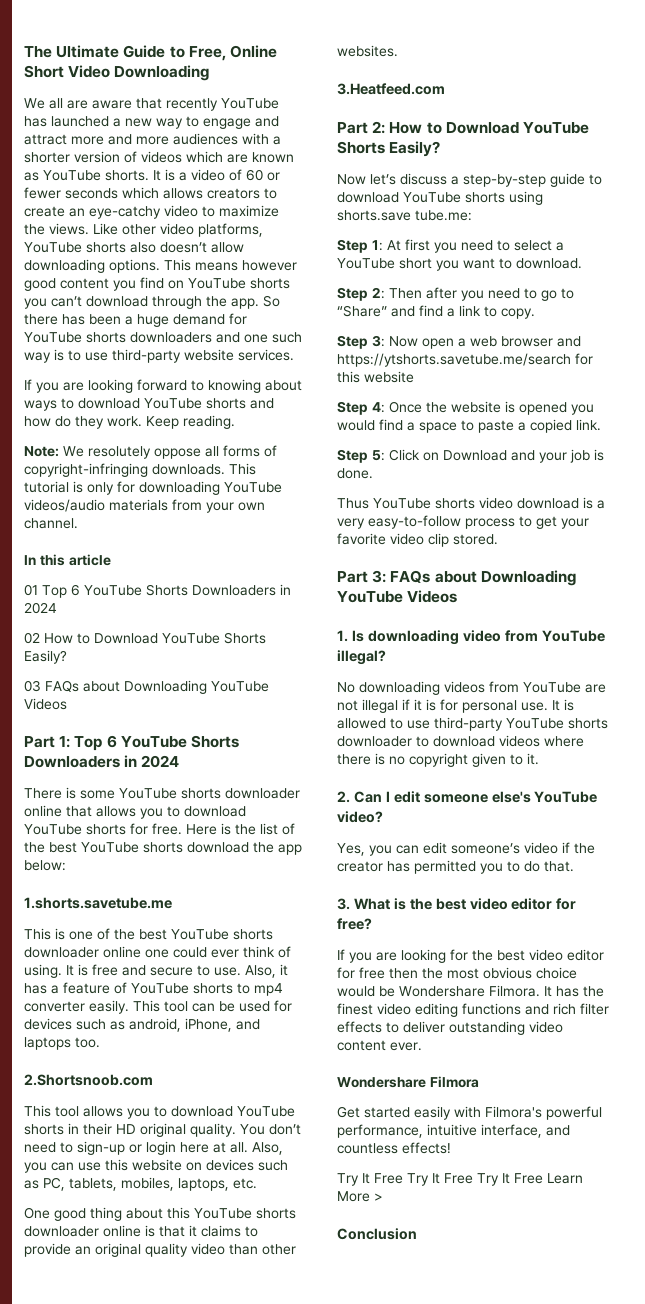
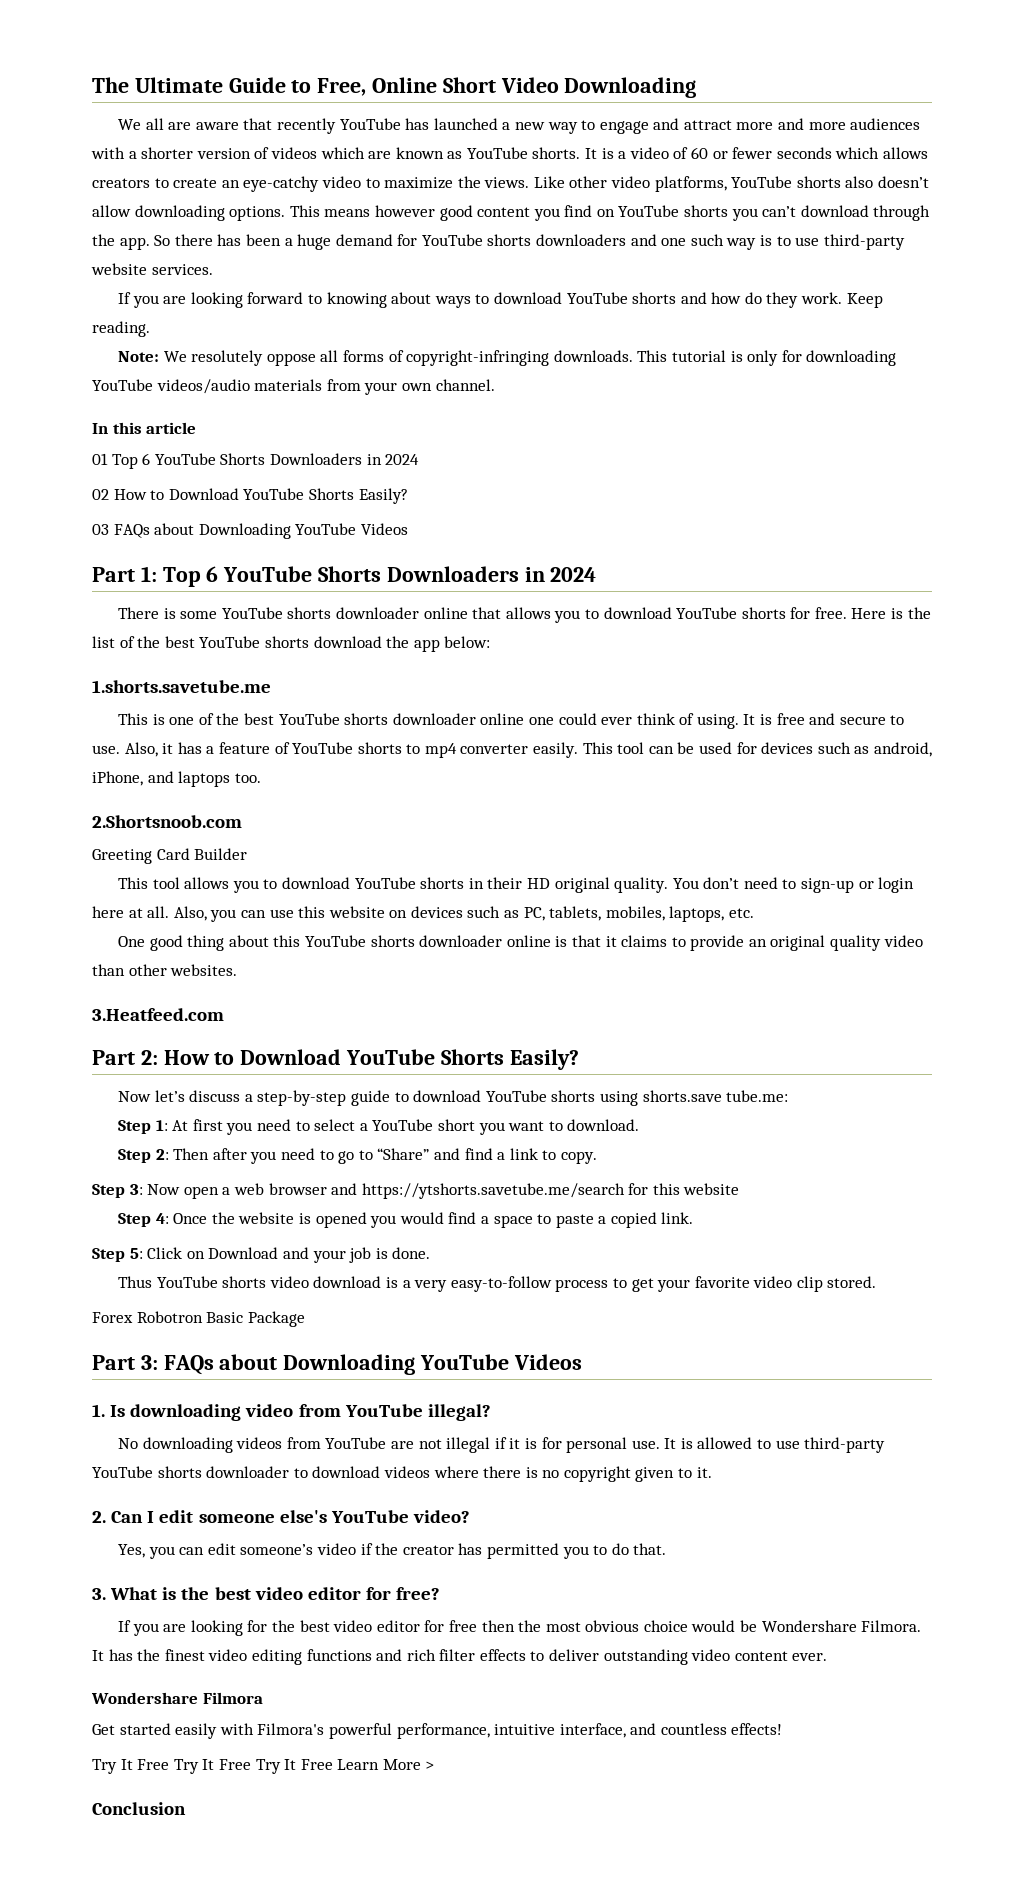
(153, 1080) none -> [92,848,248,864] // Greeting Card Builder
(498, 539) none -> [92,1311,305,1327] // Forex Robotron Basic Package

